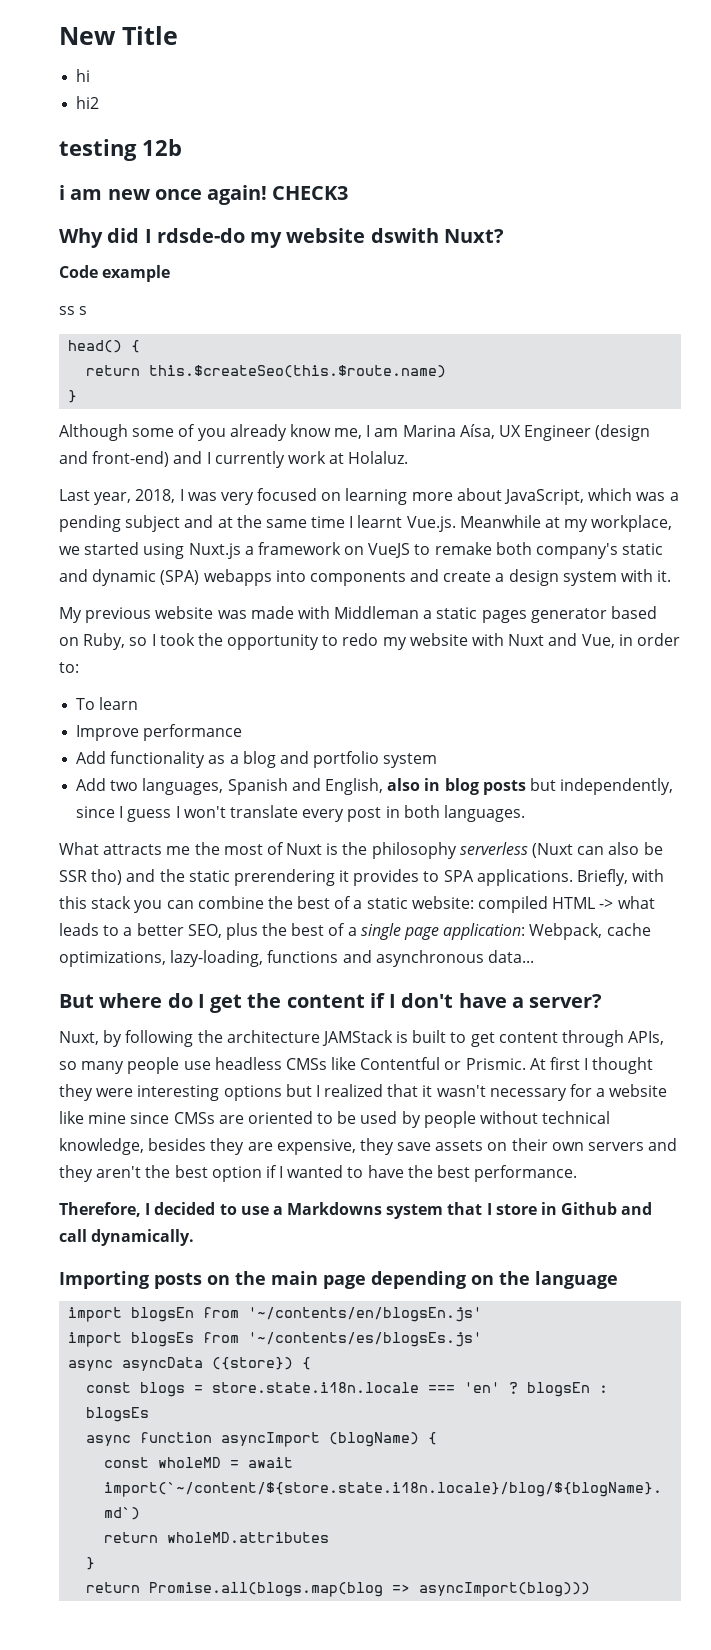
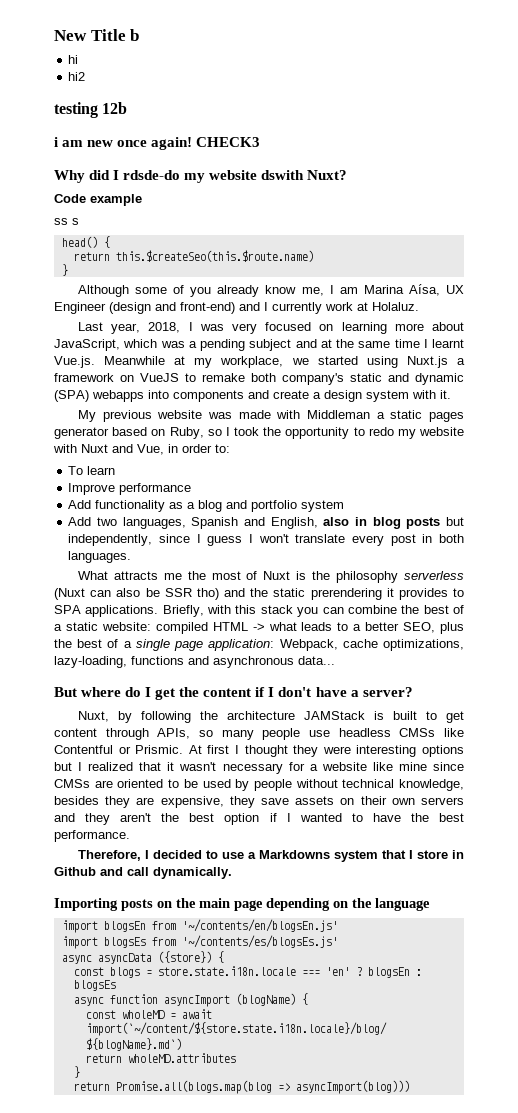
(178, 35) none -> [130,29,140,41] b

